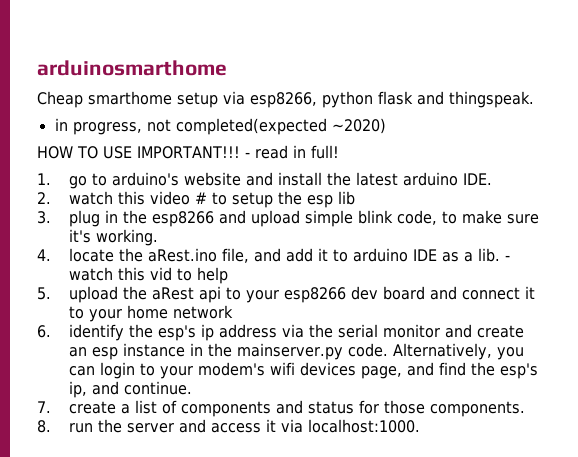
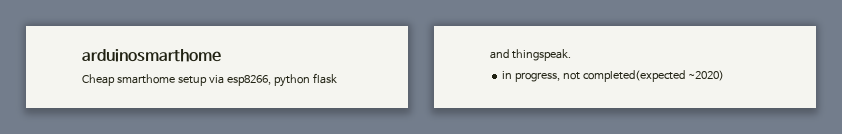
[37,145,339,159] [37,172,492,189] [37,191,355,208] [37,210,539,227] [68,229,158,246] [37,248,510,263] [68,267,228,284] [37,286,535,303] [68,305,233,322] [37,324,524,341] [68,343,524,360] [68,362,538,379] [68,381,192,398] [37,400,525,417] [37,419,420,433] // HOW TO USE IMPORTANT!!! - read in full! // 1. go to arduino's website and install the latest arduino IDE. // 2. watch this video # to setup the esp lib // 3. plug in the esp8266 and upload simple blink code, to make sure it's working. // 4. locate the aRest.ino file, and add it to arduino IDE as a lib. - watch this vid to help // 5. upload the aRest api to your esp8266 dev board and connect it to your home network // 6. identify the esp's ip address via the serial monitor and create an esp instance in the mainserver.py code. Alternatively, you can login to your modem's wifi devices page, and find the esp's ip, and continue. // 7. create a list of components and status for those components. // 8. run the server and access it via localhost:1000. -> (724, 75) none

